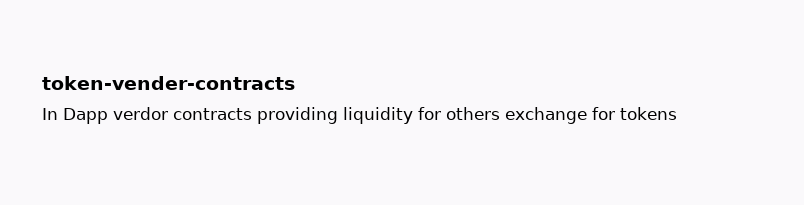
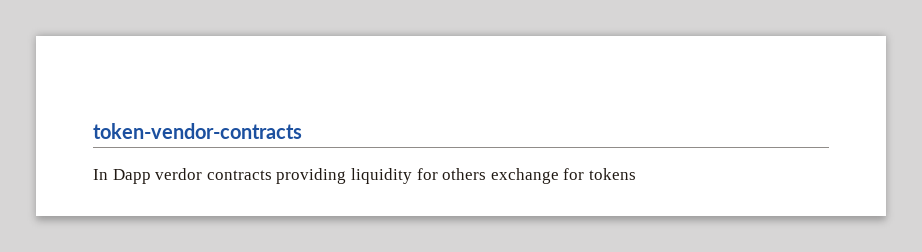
[42,76,295,90] token-vender-contracts -> [93,123,302,139] token-vendor-contracts

